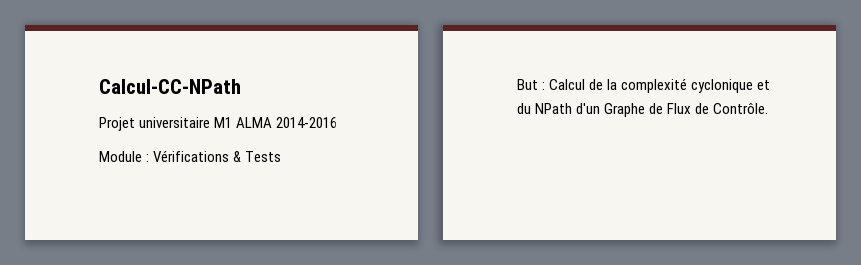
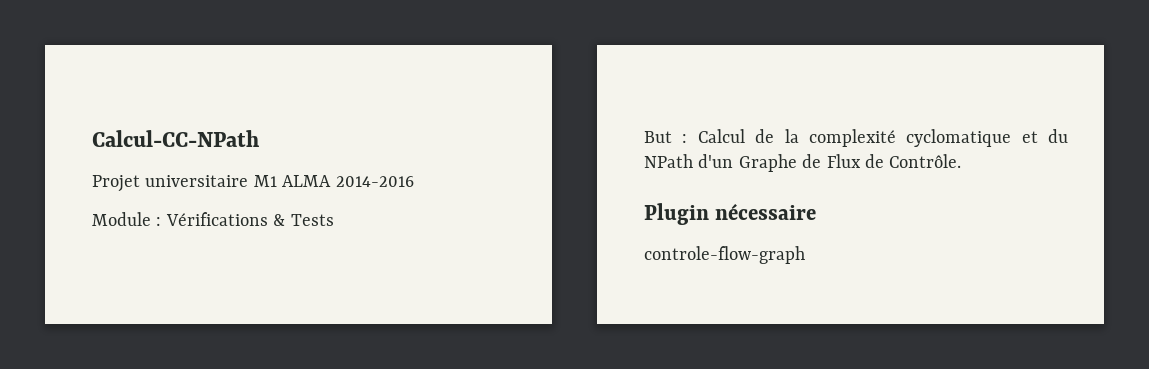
[691,79,754,93] cyclonique -> [906,129,1012,147] cyclomatique
(769, 108) none -> [644,203,817,225] [644,246,805,264] // Plugin nécessaire // controle-flow-graph

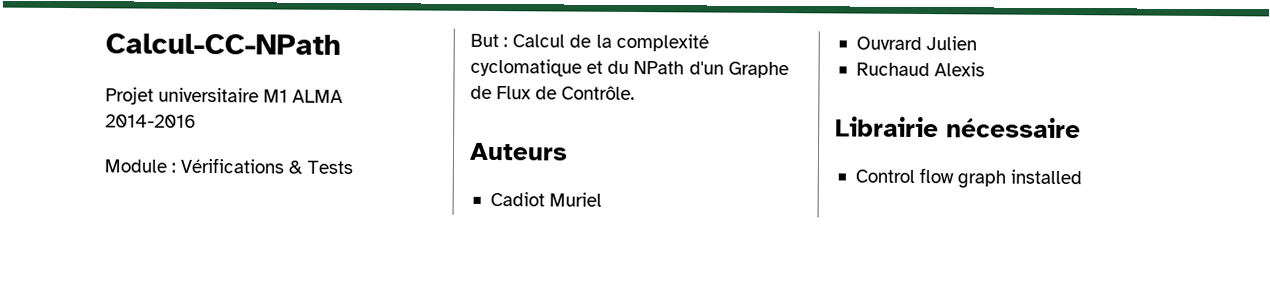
[644,203,817,225] [644,246,805,264] Plugin nécessaire // controle-flow-graph -> [469,142,568,161] [489,191,603,207] [855,36,978,51] [855,62,986,77] [835,116,1081,139] [854,167,1083,189] Auteurs // Cadiot Muriel // Ouvrard Julien // Ruchaud Alexis // Librairie nécessaire // Control flow graph installed

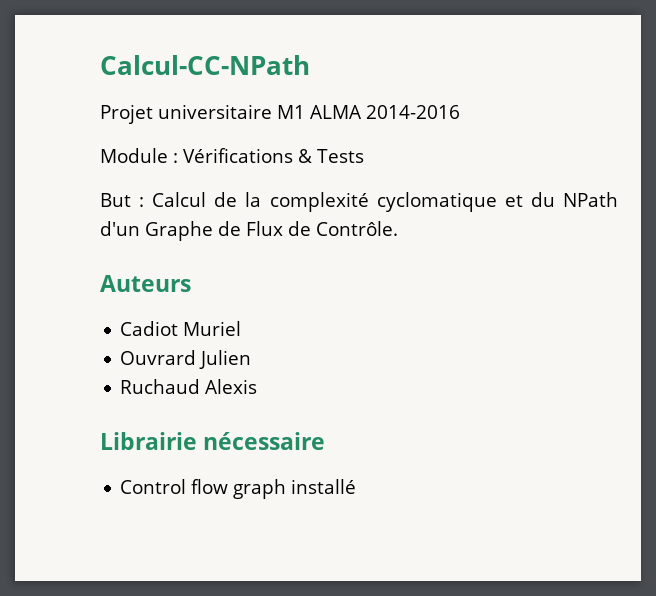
[1010,169,1083,185] installed -> [291,479,357,494] installé

